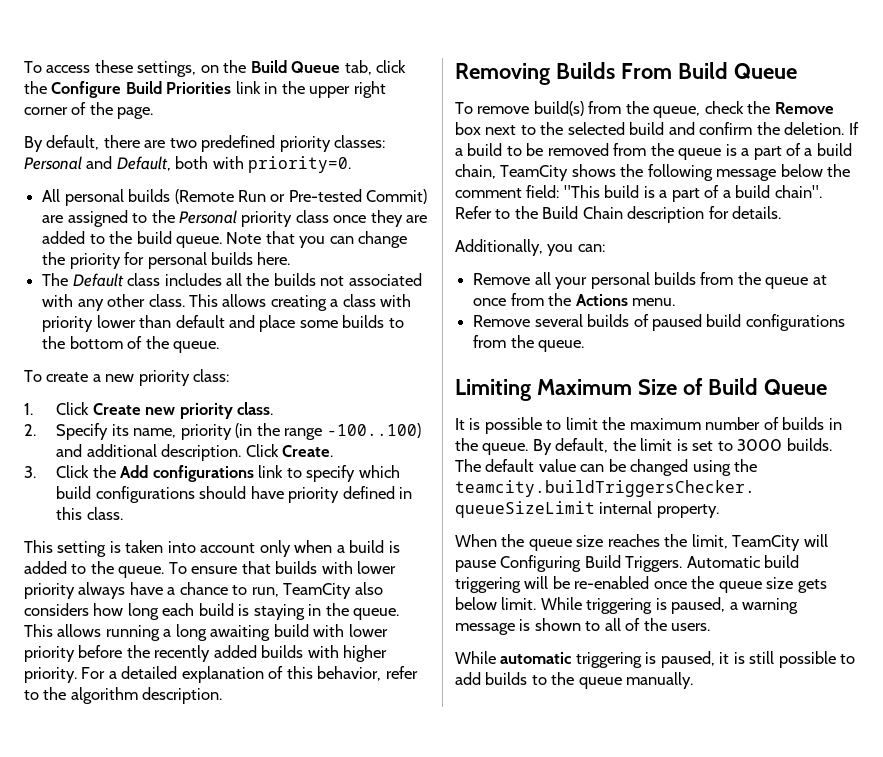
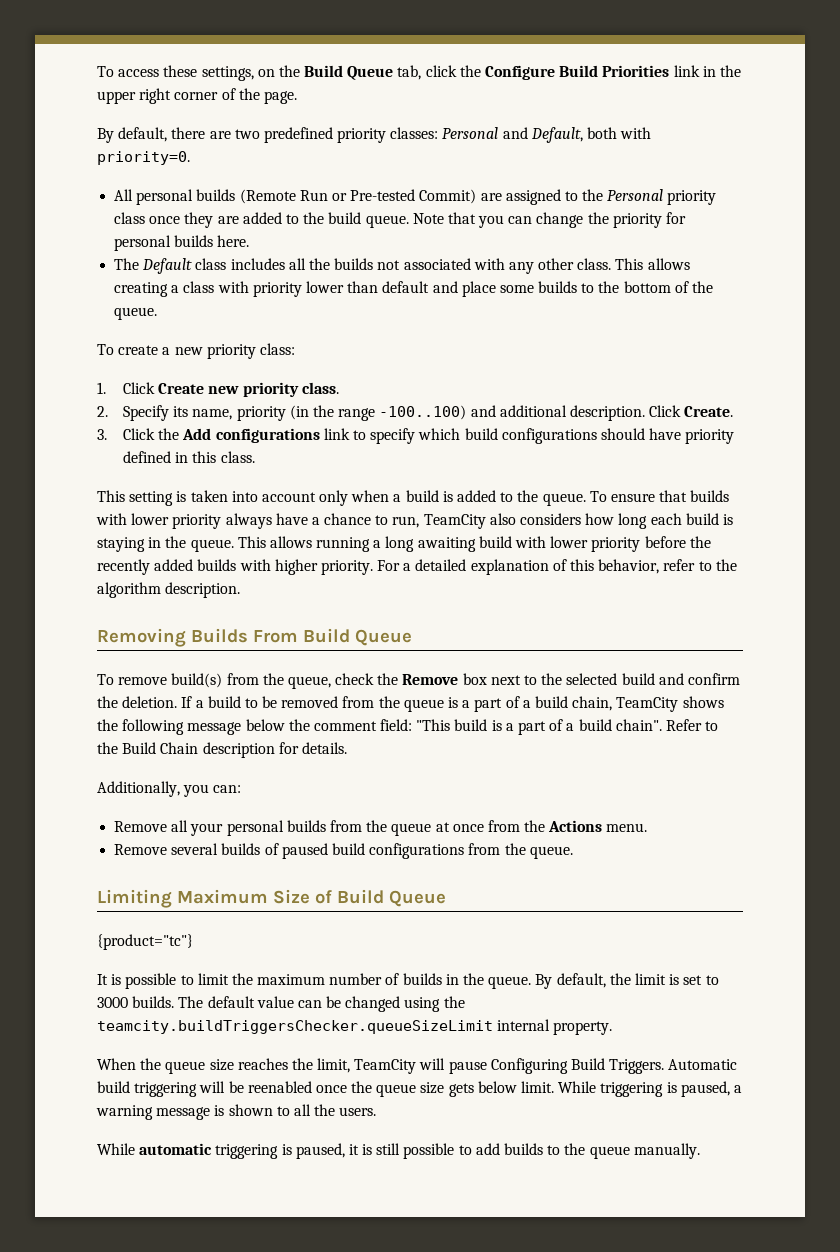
(827, 387) none -> [97,934,193,950] // {product="tc"}
[574,576,650,589] re-enabled -> [247,1081,312,1093] reenabled
[625,618,641,631] of -> (311, 1110) none

